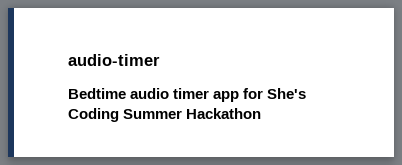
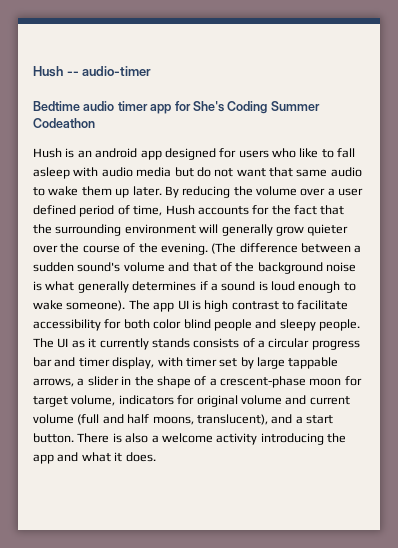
(68, 60) none -> [33,66,79,77] Hush --
[186,108,262,119] Hackathon -> [33,118,95,128] [33,148,356,160] [33,167,362,179] [33,186,364,198] [33,205,345,217] [33,224,349,236] [33,243,362,255] [33,262,356,274] [33,281,356,293] [33,300,349,312] [33,319,360,331] [33,338,360,350] [33,357,339,369] [33,376,362,388] [33,395,350,407] [33,414,333,425] [33,433,346,445] [33,452,156,464] Codeathon // Hush is an android app designed for users who like to fall asleep with audio media but do not want that same audio to wake them up later. By reducing the volume over a user defined period of time, Hush accounts for the fact that the surrounding environment will generally grow quieter over the course of the evening. (The difference between a sudden sound's volume and that of the background noise is what generally determines if a sound is loud enough to wake someone). The app UI is high contrast to facilitate accessibility for both color blind people and sleepy people. The UI as it currently stands consists of a circular progress bar and timer display, with timer set by large tappable arrows, a slider in the shape of a crescent-phase moon for target volume, indicators for original volume and current volume (full and half moons, translucent), and a start button. There is also a welcome activity introducing the app and what it does.

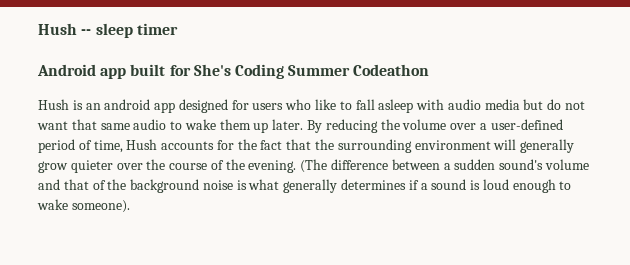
[82,66,152,76] [33,101,172,114] audio-timer // Bedtime audio timer app -> [95,23,178,38] [37,64,166,79] sleep timer // Android app built
[338,188,364,196] [33,205,76,215] user defined -> [490,119,563,130] user-defined
[128,300,349,312] [33,319,360,331] [33,338,360,350] [33,357,339,369] [33,376,362,388] [33,395,350,407] [33,414,333,425] [33,433,346,445] [33,452,156,464] The app UI is high contrast to facilitate accessibility for both color blind people and sleepy people. The UI as it currently stands consists of a circular progress bar and timer display, with timer set by large tappable arrows, a slider in the shape of a crescent-phase moon for target volume, indicators for original volume and current volume (full and half moons, translucent), and a start button. There is also a welcome activity introducing the app and what it does. -> (130, 206) none

